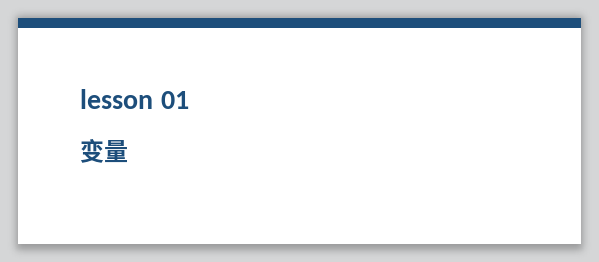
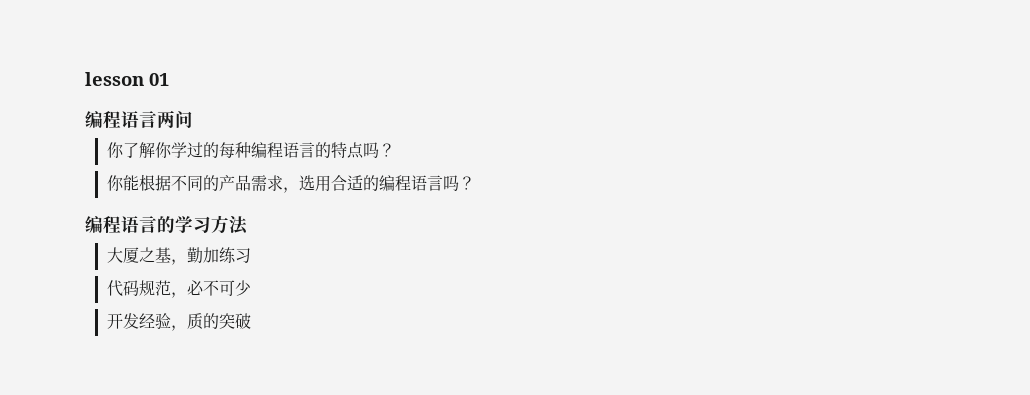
[80,138,128,163] 变量 -> [85,110,193,129] [106,142,395,159] [106,174,475,193] [85,215,248,235] [106,247,251,265] [106,280,251,298] [106,313,251,331] 编程语言两问 // 你了解你学过的每种编程语言的特点吗？ // 你能根据不同的产品需求，选用合适的编程语言吗？ // 编程语言的学习方法 // 大厦之基，勤加练习 // 代码规范，必不可少 // 开发经验，质的突破

